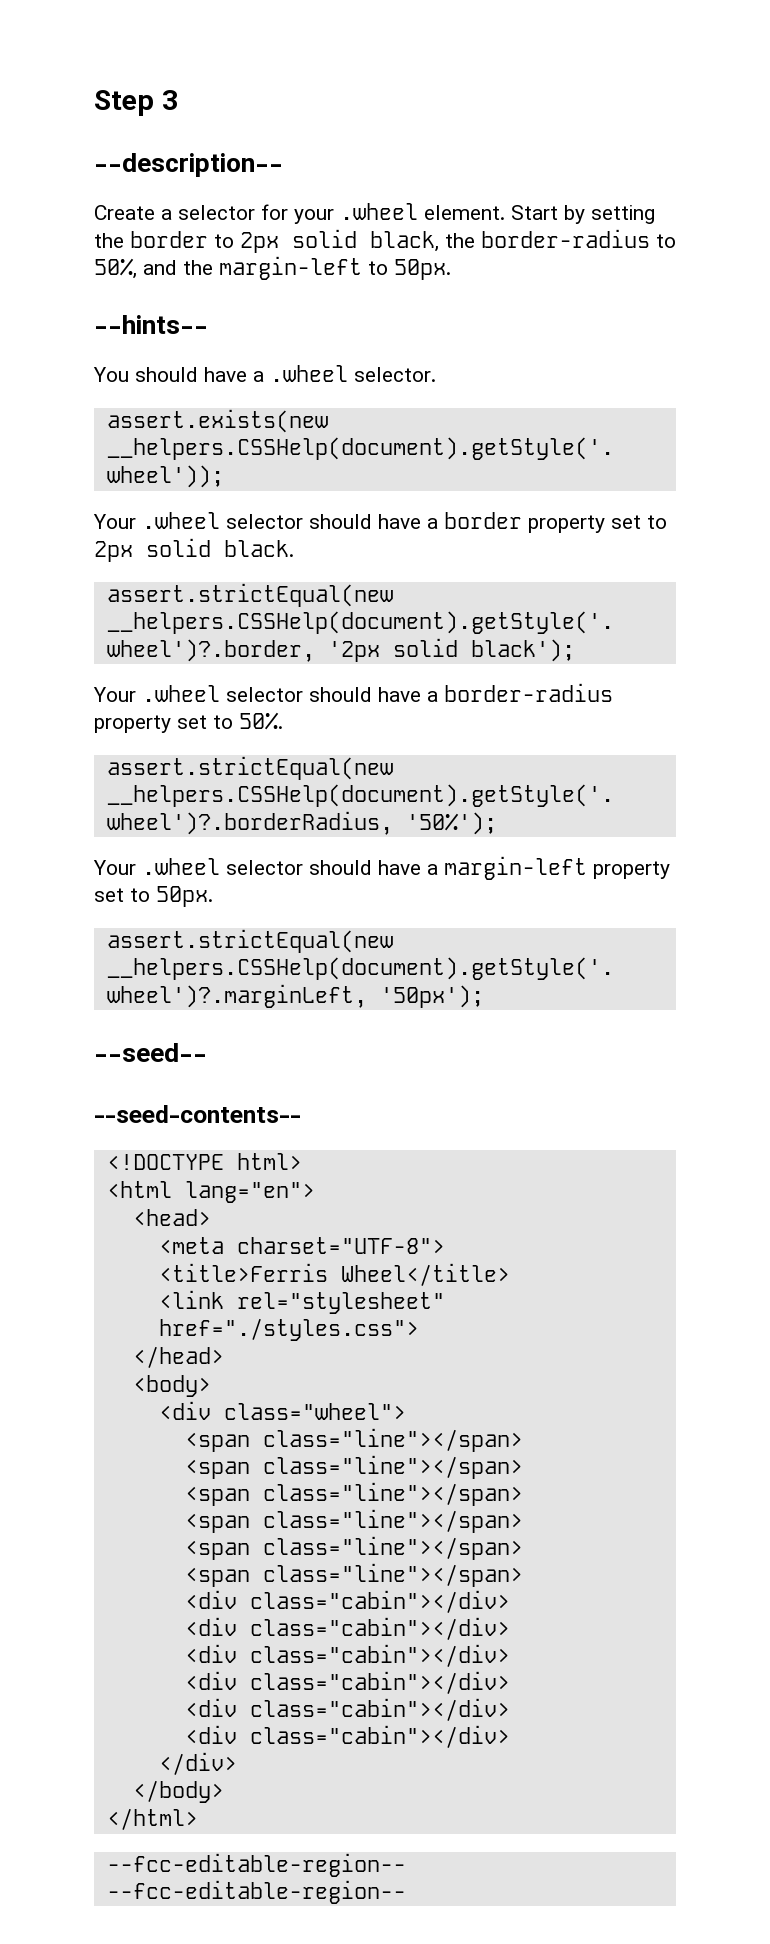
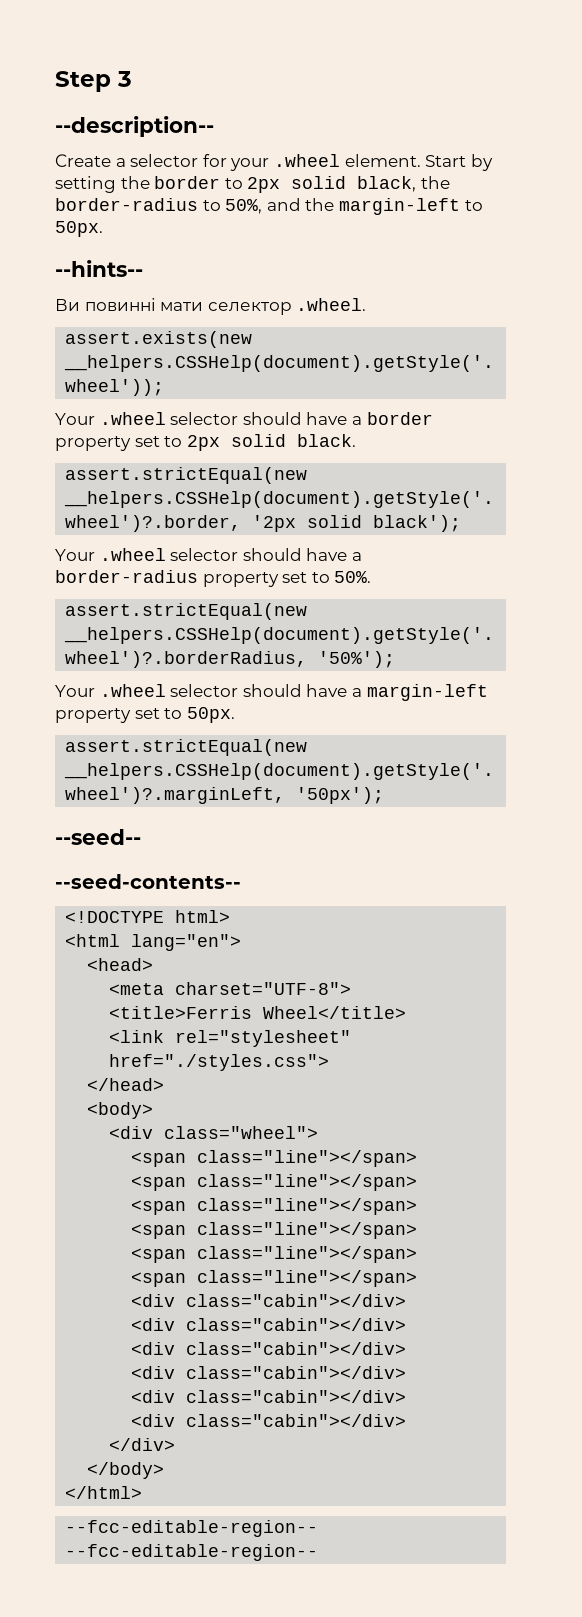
[93,365,436,382] You should have a .wheel selector. -> [55,298,367,315] Ви повинні мати селектор .wheel.

